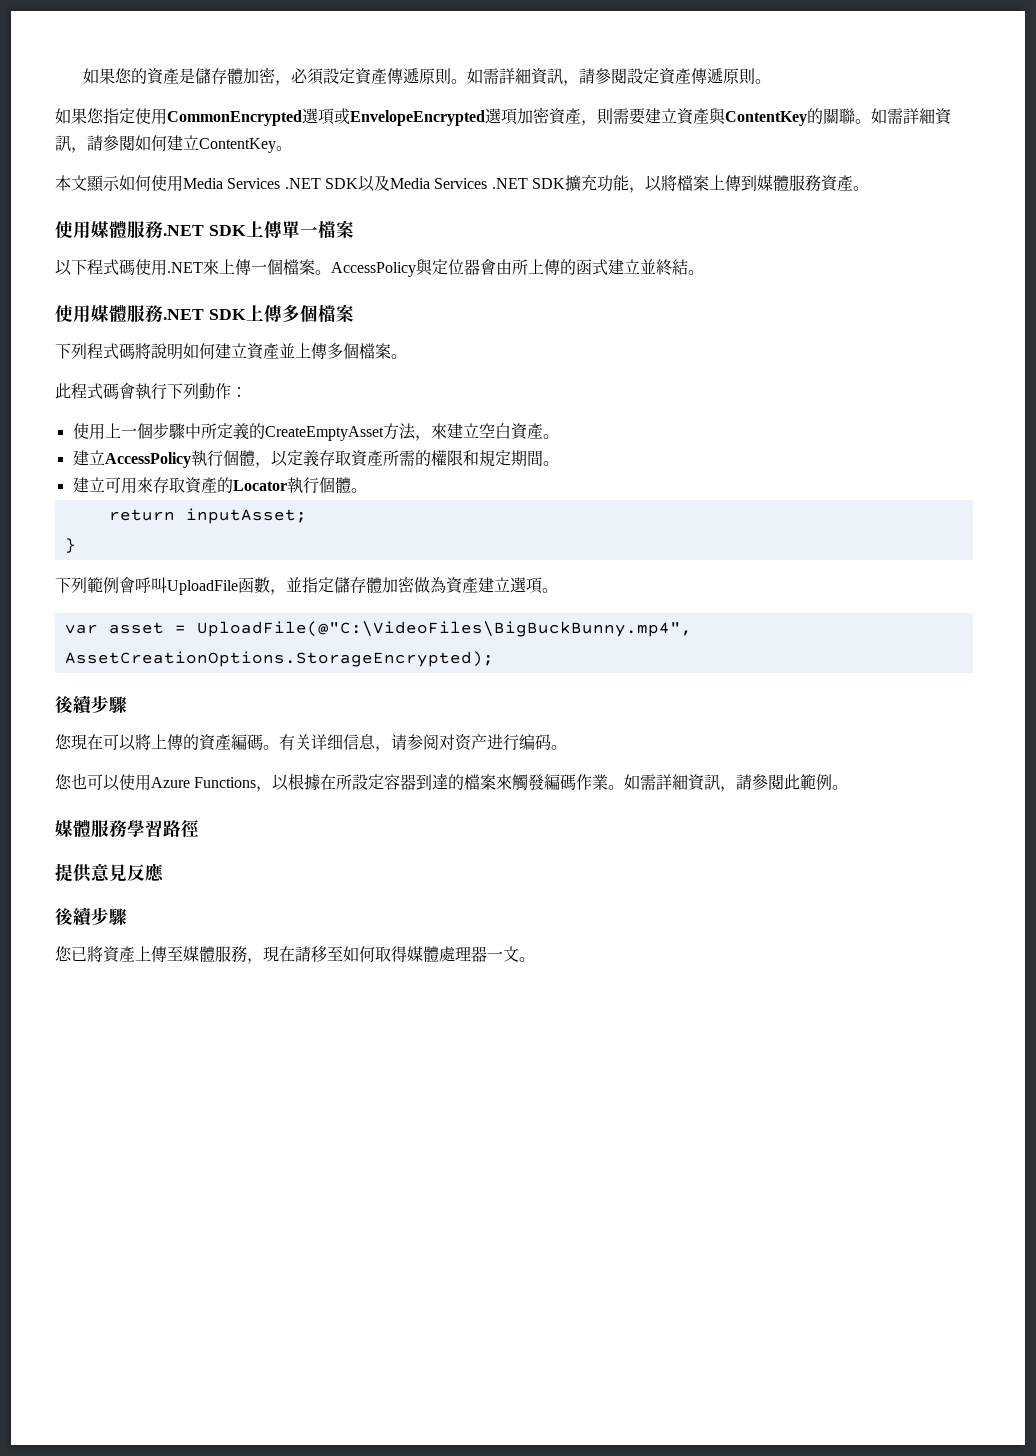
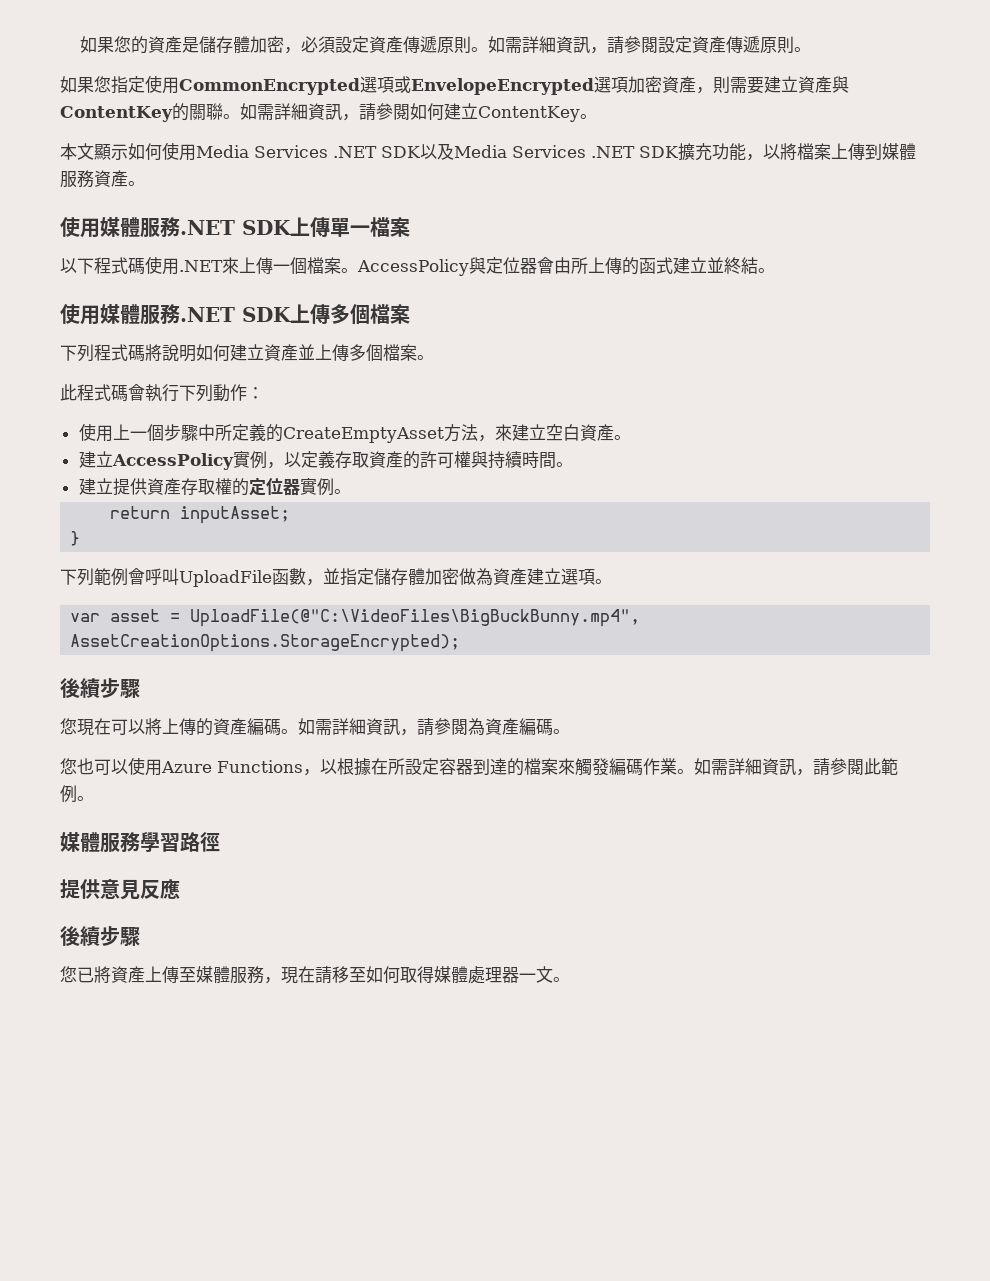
[190,450,255,467] 執行個體 -> [232,451,267,469] 實例
[382,450,559,467] [72,477,351,494] 所需的權限和規定期間。 // 建立可用來存取資產的Locator執行個體 -> [402,451,573,469] [78,478,334,496] 的許可權與持續時間。 // 建立提供資產存取權的定位器實例
[279,734,551,752] 有关详细信息，请参阅对资产进行编码 -> [298,718,553,736] 如需詳細資訊，請參閱為資產編碼

